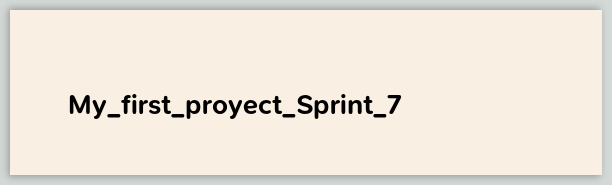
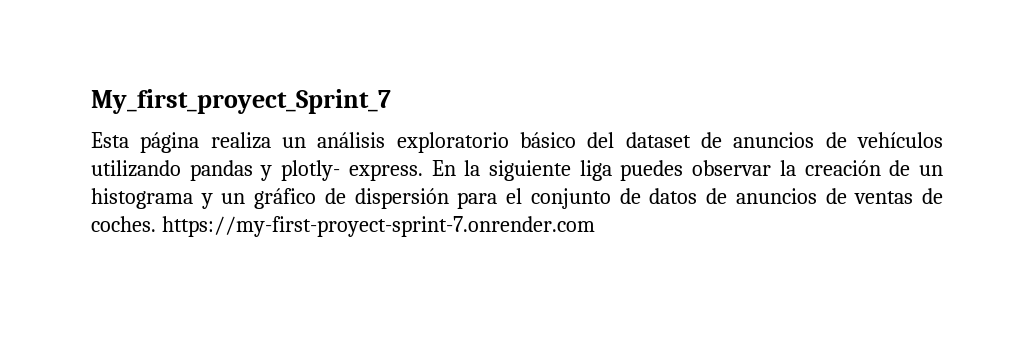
(402, 106) none -> [91,132,944,153] [91,160,943,181] [91,188,944,209] [91,216,595,237] // Esta página realiza un análisis exploratorio básico del dataset de anuncios de vehículos utilizando pandas y plotly- express. En la siguiente liga puedes observar la creación de un histograma y un gráfico de dispersión para el conjunto de datos de anuncios de ventas de coches. https://my-first-proyect-sprint-7.onrender.com

